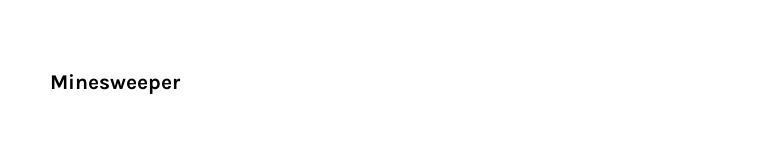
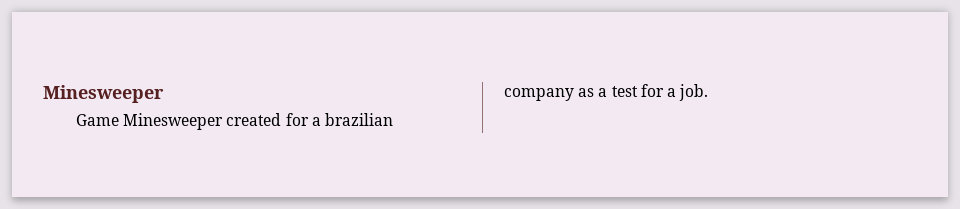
[50,74,181,94] Minesweeper -> [43,85,164,103] [76,113,393,130] [504,84,709,101] Minesweeper // Game Minesweeper created for a brazilian company as a test for a job.

